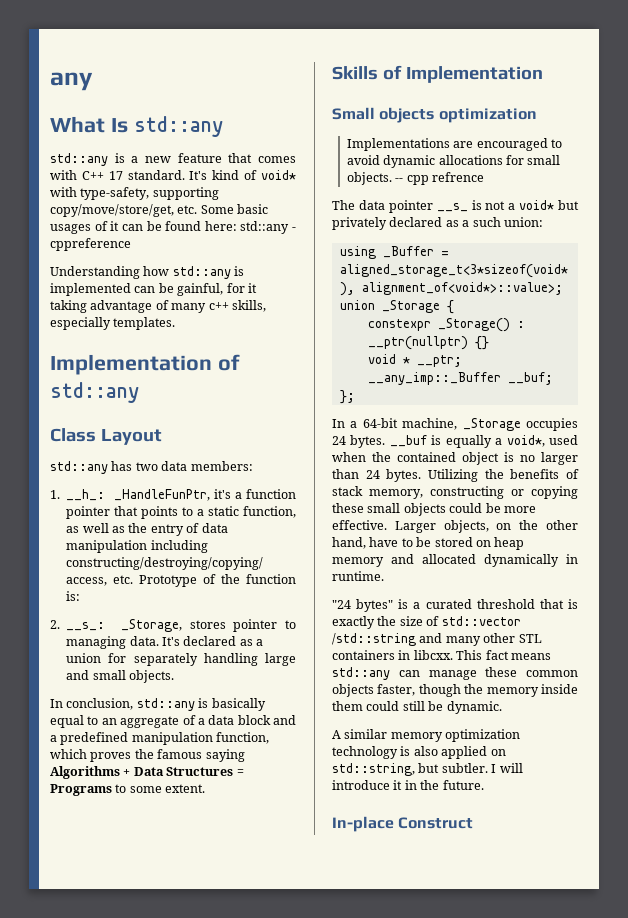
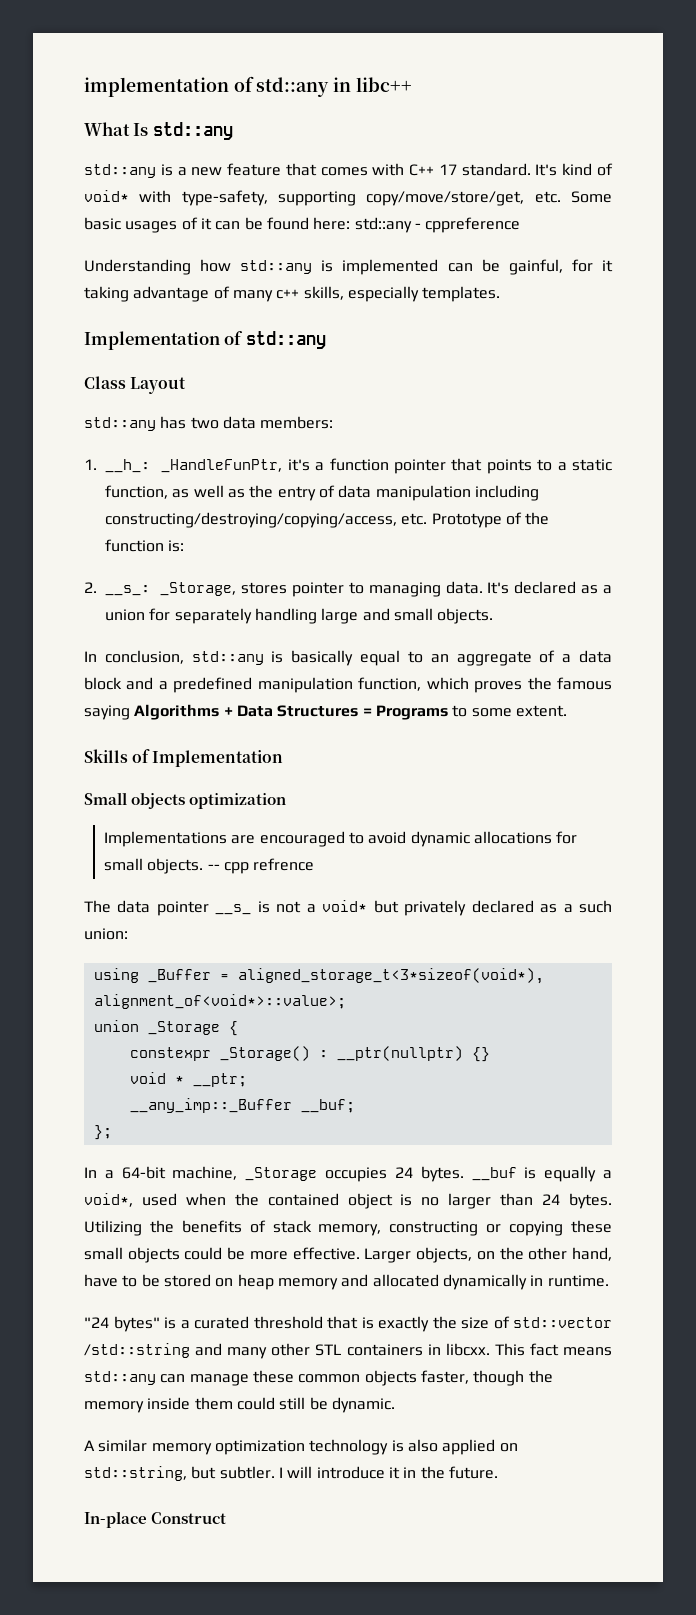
[50,72,93,91] any -> [84,76,412,97] implementation of std::any in libc++

